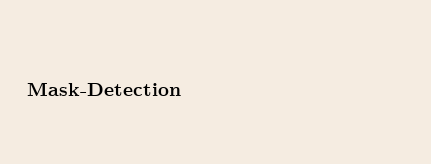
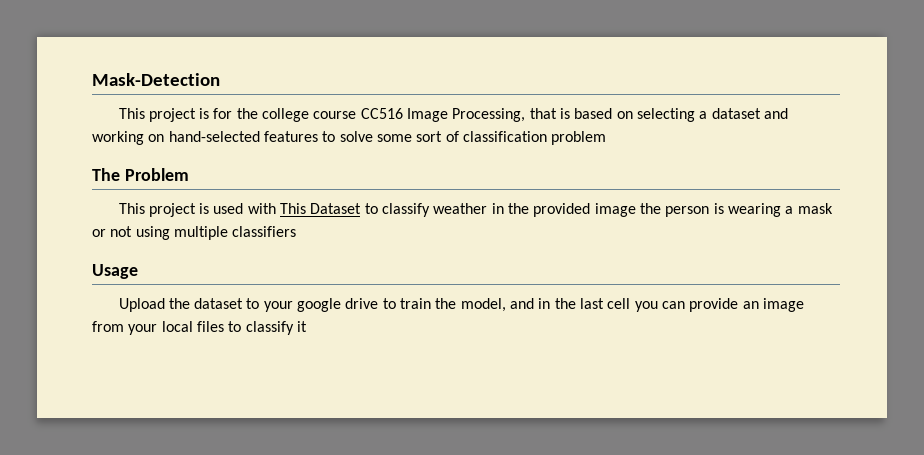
(181, 89) none -> [118,108,788,122] [92,131,607,145] [92,168,189,181] [118,203,833,217] [92,226,297,240] [92,264,138,279] [118,298,804,312] [92,321,307,335] // This project is for the college course CC516 Image Processing, that is based on selecting a dataset and working on hand-selected features to solve some sort of classification problem // The Problem // This project is used with This Dataset to classify weather in the provided image the person is wearing a mask or not using multiple classifiers // Usage // Upload the dataset to your google drive to train the model, and in the last cell you can provide an image from your local files to classify it

